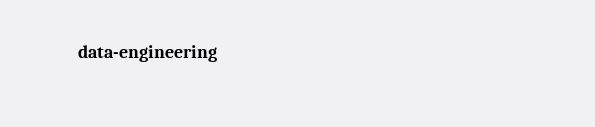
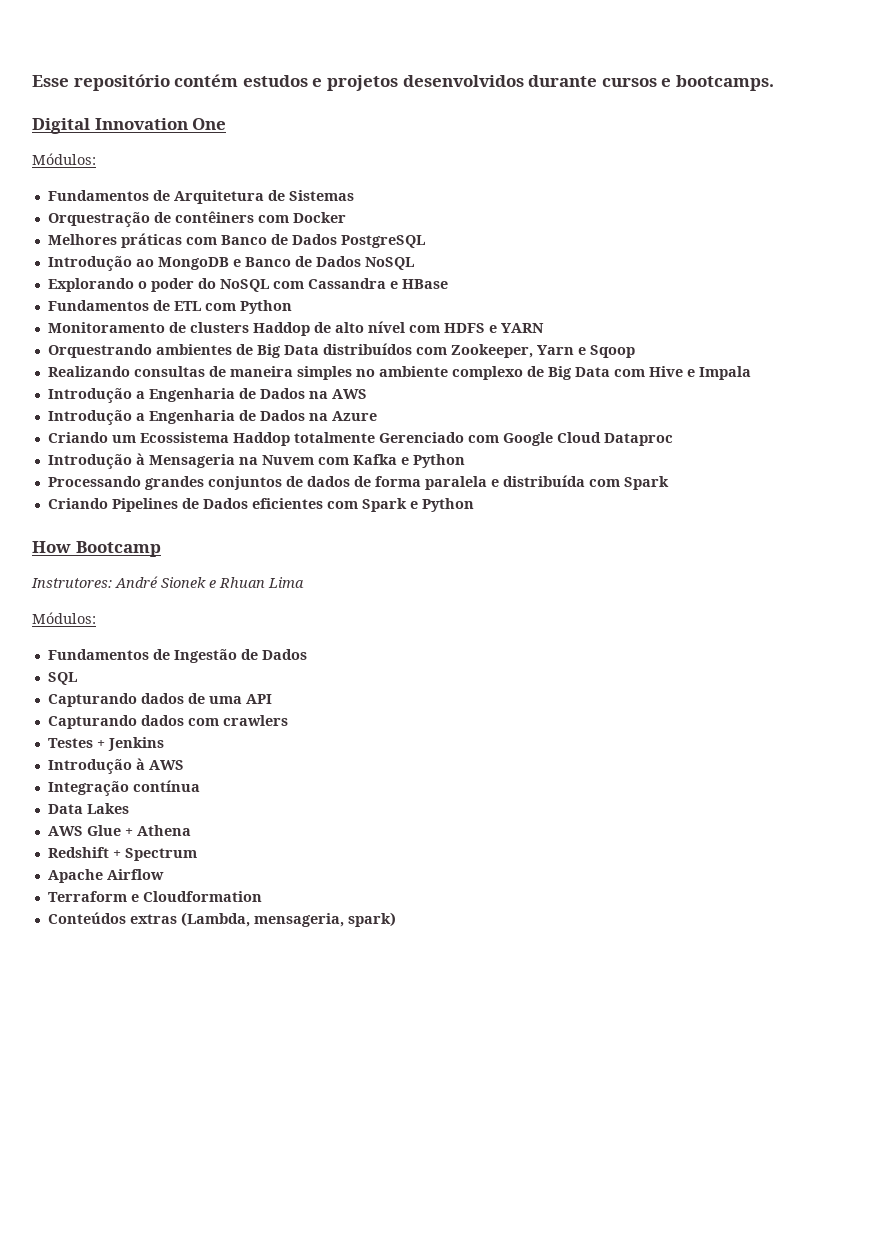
[78,45,217,62] data-engineering -> [32,74,774,91] [32,118,227,134] [32,153,96,165] [47,190,354,204] [47,211,346,227] [47,233,425,248] [47,256,414,271] [47,278,448,292] [47,300,292,314] [47,321,544,336] [47,343,635,358] [47,366,751,380] [47,388,367,403] [47,410,377,425] [47,432,673,446] [47,453,465,469] [47,475,669,490] [47,498,474,512] [32,541,161,557] [31,576,304,588] [32,612,96,624] [47,649,307,663] [47,672,77,685] [47,693,272,707] [47,715,288,729] [47,737,164,751] [47,758,184,774] [47,780,200,796] [47,803,129,814] [47,825,191,836] [47,847,197,861] [47,869,164,883] [47,891,262,902] [47,912,396,927] Esse repositório contém estudos e projetos desenvolvidos durante cursos e bootcamps. // Digital Innovation One // Módulos: // Fundamentos de Arquitetura de Sistemas // Orquestração de contêiners com Docker // Melhores práticas com Banco de Dados PostgreSQL // Introdução ao MongoDB e Banco de Dados NoSQL // Explorando o poder do NoSQL com Cassandra e HBase // Fundamentos de ETL com Python // Monitoramento de clusters Haddop de alto nível com HDFS e YARN // Orquestrando ambientes de Big Data distribuídos com Zookeeper, Yarn e Sqoop // Realizando consultas de maneira simples no ambiente complexo de Big Data com Hive e Impala // Introdução a Engenharia de Dados na AWS // Introdução a Engenharia de Dados na Azure // Criando um Ecossistema Haddop totalmente Gerenciado com Google Cloud Dataproc // Introdução à Mensageria na Nuvem com Kafka e Python // Processando grandes conjuntos de dados de forma paralela e distribuída com Spark // Criando Pipelines de Dados eficientes com Spark e Python // How Bootcamp // Instrutores: André Sionek e Rhuan Lima // Módulos: // Fundamentos de Ingestão de Dados // SQL // Capturando dados de uma API // Capturando dados com crawlers // Testes + Jenkins // Introdução à AWS // Integração contínua // Data Lakes // AWS Glue + Athena // Redshift + Spectrum // Apache Airflow // Terraform e Cloudformation // Conteúdos extras (Lambda, mensageria, spark)

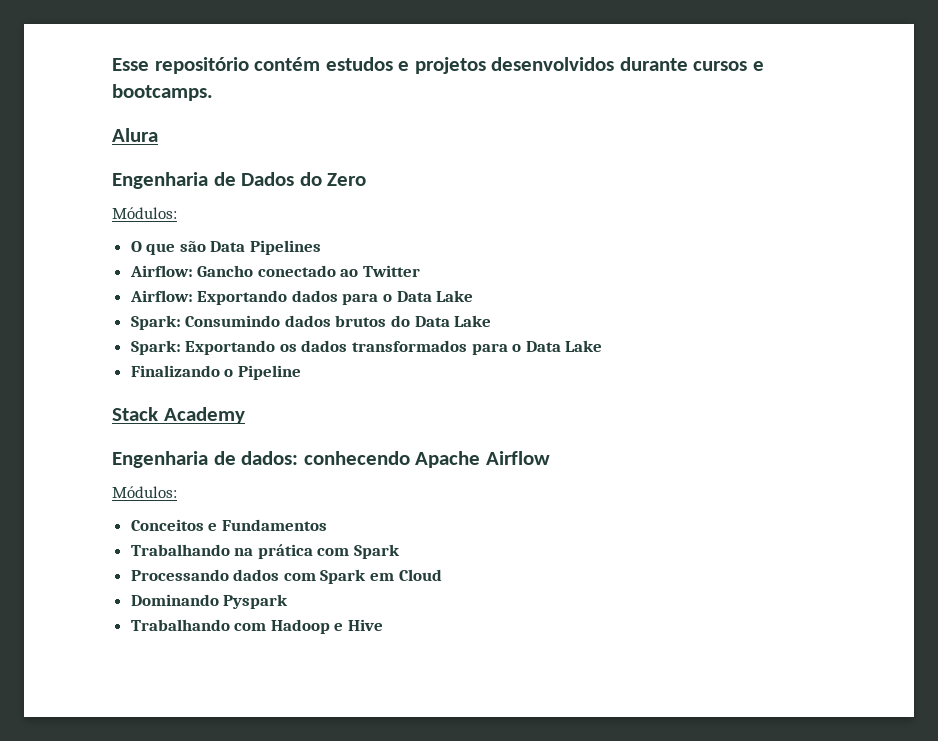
[32,118,227,134] [32,153,96,165] [47,190,354,204] [47,211,346,227] [47,233,425,248] [47,256,414,271] [47,278,448,292] [47,300,292,314] [47,321,544,336] [47,343,635,358] [47,366,751,380] [47,388,367,403] [47,410,377,425] [47,432,673,446] [47,453,465,469] [47,475,669,490] [47,498,474,512] [32,541,161,557] [31,576,304,588] [32,612,96,624] [47,649,307,663] [47,672,77,685] [47,693,272,707] [47,715,288,729] [47,737,164,751] [47,758,184,774] [47,780,200,796] [47,803,129,814] [47,825,191,836] [47,847,197,861] [47,869,164,883] [47,891,262,902] [47,912,396,927] Digital Innovation One // Módulos: // Fundamentos de Arquitetura de Sistemas // Orquestração de contêiners com Docker // Melhores práticas com Banco de Dados PostgreSQL // Introdução ao MongoDB e Banco de Dados NoSQL // Explorando o poder do NoSQL com Cassandra e HBase // Fundamentos de ETL com Python // Monitoramento de clusters Haddop de alto nível com HDFS e YARN // Orquestrando ambientes de Big Data distribuídos com Zookeeper, Yarn e Sqoop // Realizando consultas de maneira simples no ambiente complexo de Big Data com Hive e Impala // Introdução a Engenharia de Dados na AWS // Introdução a Engenharia de Dados na Azure // Criando um Ecossistema Haddop totalmente Gerenciado com Google Cloud Dataproc // Introdução à Mensageria na Nuvem com Kafka e Python // Processando grandes conjuntos de dados de forma paralela e distribuída com Spark // Criando Pipelines de Dados eficientes com Spark e Python // How Bootcamp // Instrutores: André Sionek e Rhuan Lima // Módulos: // Fundamentos de Ingestão de Dados // SQL // Capturando dados de uma API // Capturando dados com crawlers // Testes + Jenkins // Introdução à AWS // Integração contínua // Data Lakes // AWS Glue + Athena // Redshift + Spectrum // Apache Airflow // Terraform e Cloudformation // Conteúdos extras (Lambda, mensageria, spark) -> [112,128,158,142] [112,172,367,189] [112,207,177,219] [130,240,322,255] [129,265,421,277] [129,290,474,305] [130,315,492,330] [130,340,603,355] [130,365,301,380] [112,407,245,424] [112,451,550,468] [112,486,177,498] [130,519,327,531] [130,544,401,559] [130,569,442,584] [130,594,289,609] [130,619,384,634] Alura // Engenharia de Dados do Zero // Módulos: // O que são Data Pipelines // Airflow: Gancho conectado ao Twitter // Airflow: Exportando dados para o Data Lake // Spark: Consumindo dados brutos do Data Lake // Spark: Exportando os dados transformados para o Data Lake // Finalizando o Pipeline // Stack Academy // Engenharia de dados: conhecendo Apache Airflow // Módulos: // Conceitos e Fundamentos // Trabalhando na prática com Spark // Processando dados com Spark em Cloud // Dominando Pyspark // Trabalhando com Hadoop e Hive

